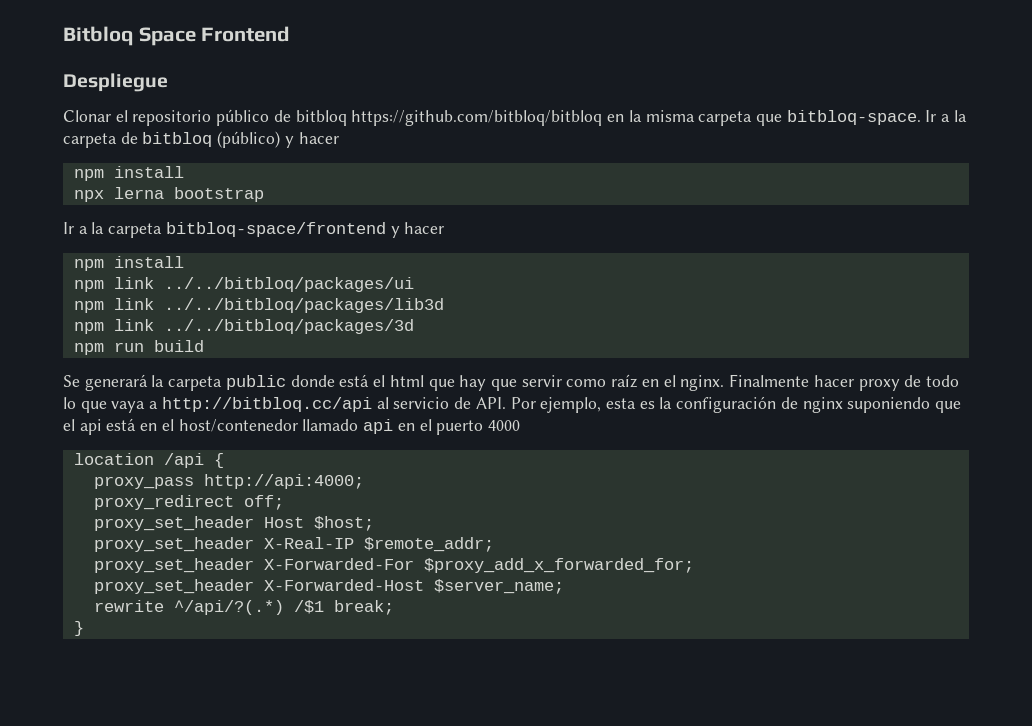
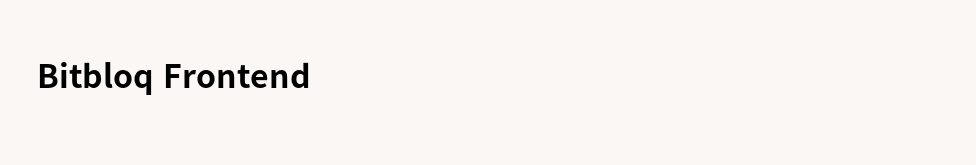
[138,27,196,46] Space -> (154, 78) none
[63,73,168,92] [63,109,967,126] [63,131,339,148] [73,166,184,181] [73,187,264,202] [63,222,445,238] [73,256,184,271] [73,277,414,292] [73,298,444,313] [73,319,414,334] [73,340,204,355] [63,374,959,391] [63,396,962,413] [63,418,520,435] [73,453,224,468] [93,474,364,489] [93,495,284,510] [93,516,374,531] [93,537,494,552] [93,558,694,573] [93,579,564,594] [93,600,394,615] [73,621,84,636] // Despliegue // Clonar el repositorio público de bitbloq https://github.com/bitbloq/bitbloq en la misma carpeta que bitbloq-space. Ir a la carpeta de bitbloq (público) y hacer // npm install // npx lerna bootstrap // Ir a la carpeta bitbloq-space/frontend y hacer // npm install // npm link ../../bitbloq/packages/ui // npm link ../../bitbloq/packages/lib3d // npm link ../../bitbloq/packages/3d // npm run build // Se generará la carpeta public donde está el html que hay que servir como raíz en el nginx. Finalmente hacer proxy de todo lo que vaya a http://bitbloq.cc/api al servicio de API. Por ejemplo, esta es la configuración de nginx suponiendo que el api está en el host/contenedor llamado api en el puerto 4000 // location /api { // proxy_pass http://api:4000; // proxy_redirect off; // proxy_set_header Host $host; // proxy_set_header X-Real-IP $remote_addr; // proxy_set_header X-Forwarded-For $proxy_add_x_forwarded_for; // proxy_set_header X-Forwarded-Host $server_name; // rewrite ^/api/?(.*) /$1 break; // } -> (311, 75) none

